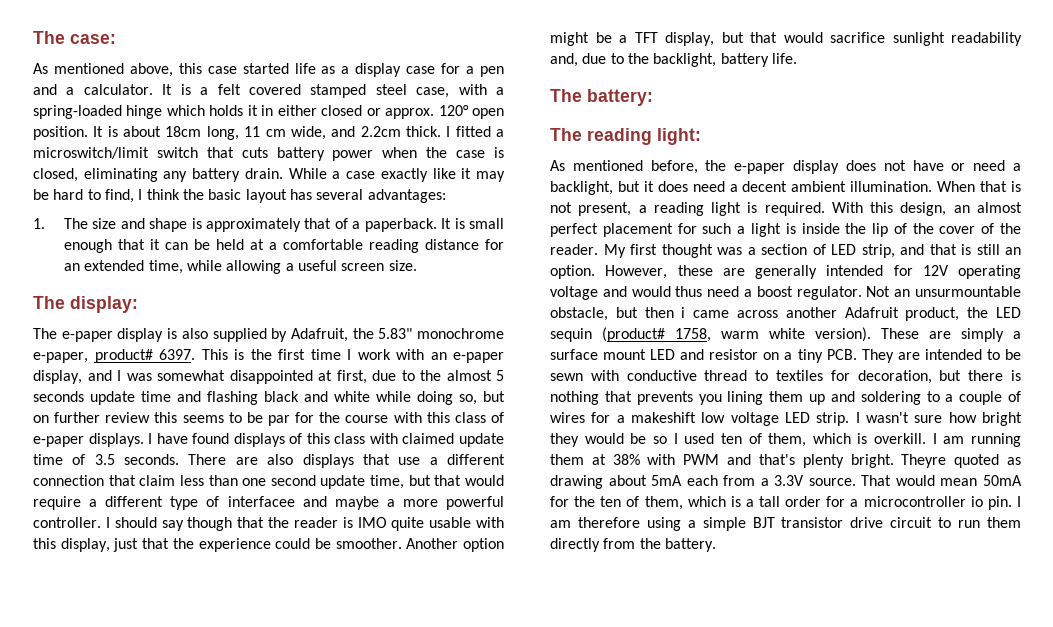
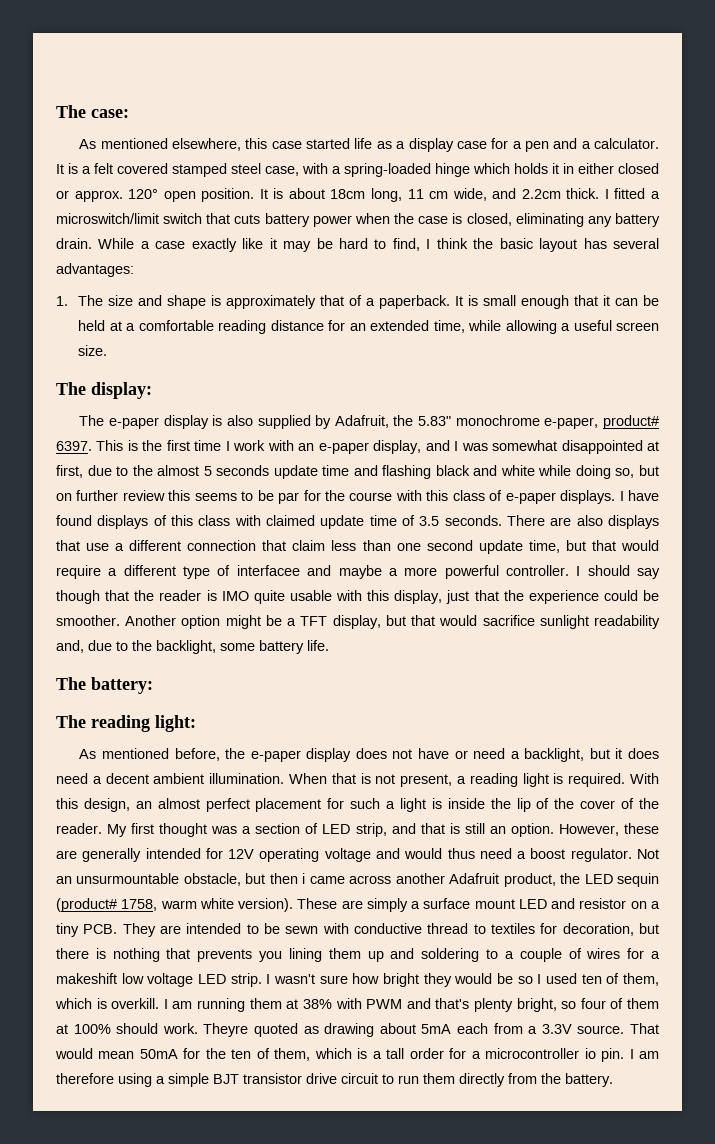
[129,63,173,77] above, -> [172,138,242,151] elsewhere,
(717, 60) none -> [220,643,255,651] some
[850,454,894,468] bright. -> [516,998,659,1012] [56,1023,198,1034] bright, so four of them at 100% should work.

